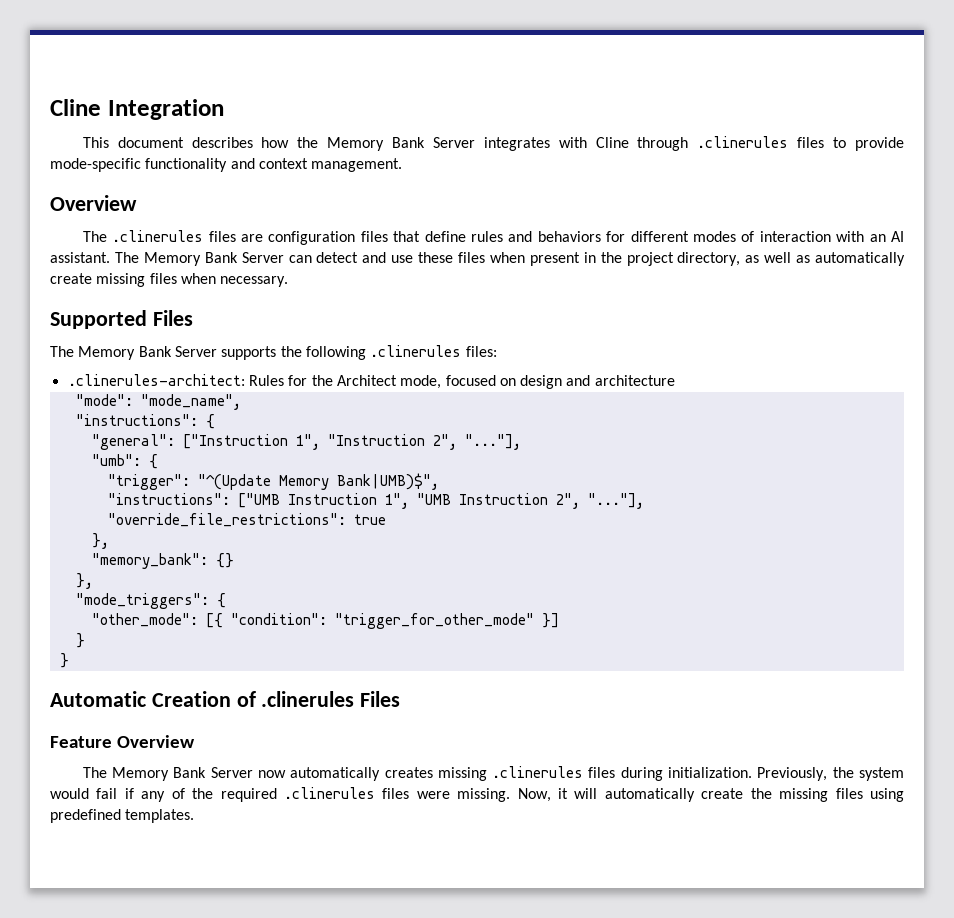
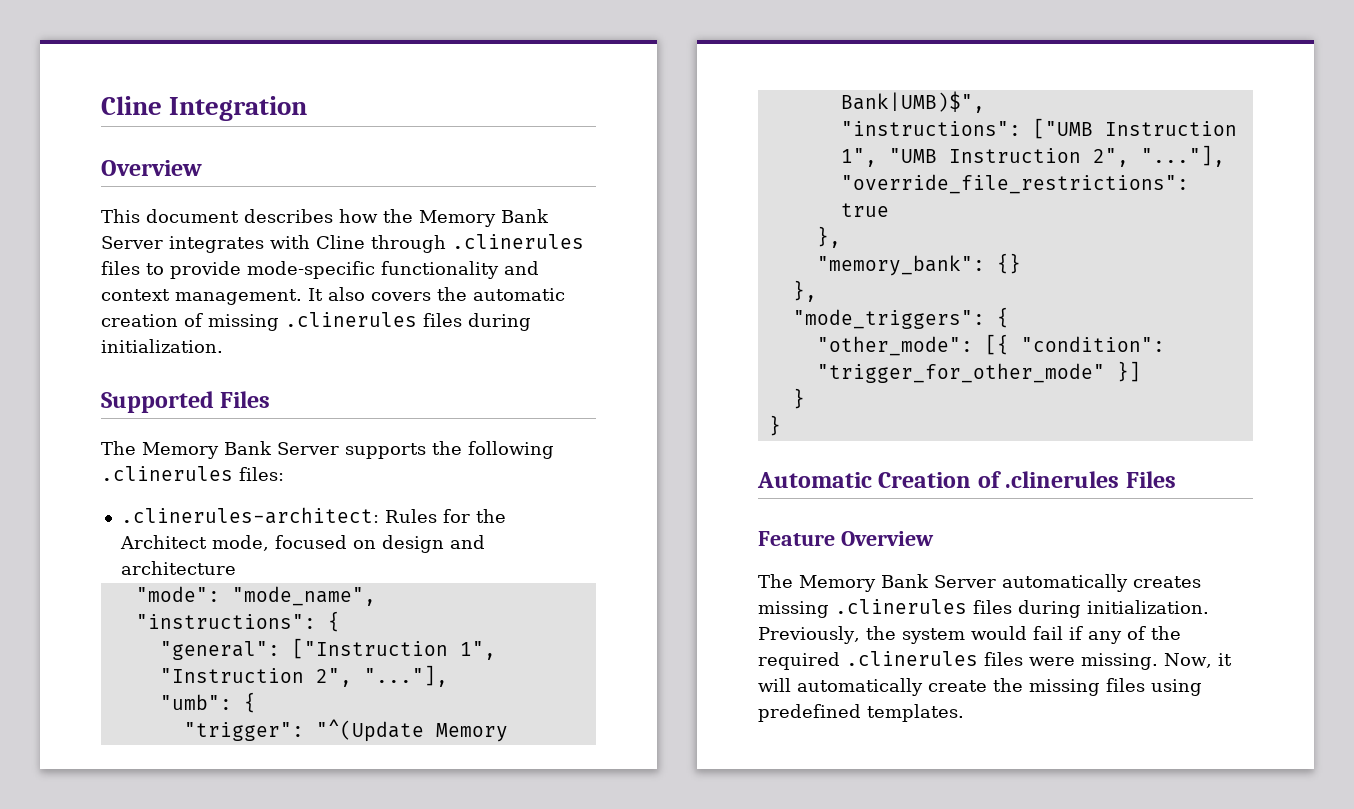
(224, 109) none -> [101,160,202,176] // Overview
[50,195,137,211] [82,230,904,245] [50,252,905,266] [50,273,289,287] // Overview // The .clinerules files are configuration files that define rules and behaviors for different modes of interaction with an AI assistant. The Memory Bank Server can detect and use these files when present in the project directory, as well as automatically create missing files when necessary. -> [308,287,565,301] [101,312,531,331] [101,339,223,353] It also covers the automatic creation of missing .clinerules files during initialization.
[257,770,286,778] now -> (996, 581) none

